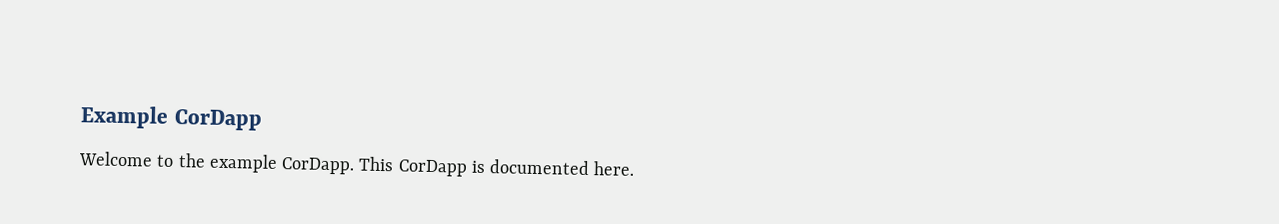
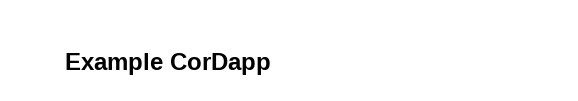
[78,151,636,177] // Welcome to the example CorDapp. This CorDapp is documented here. -> (271, 64) none

